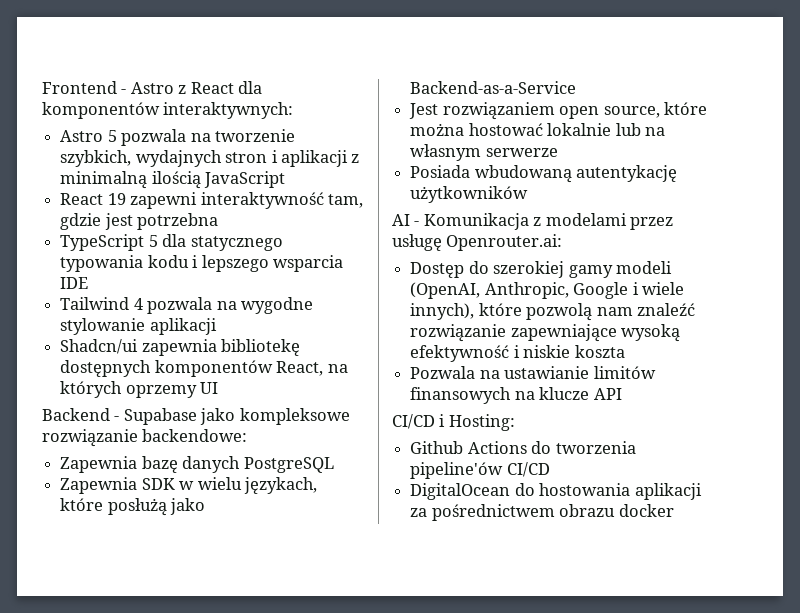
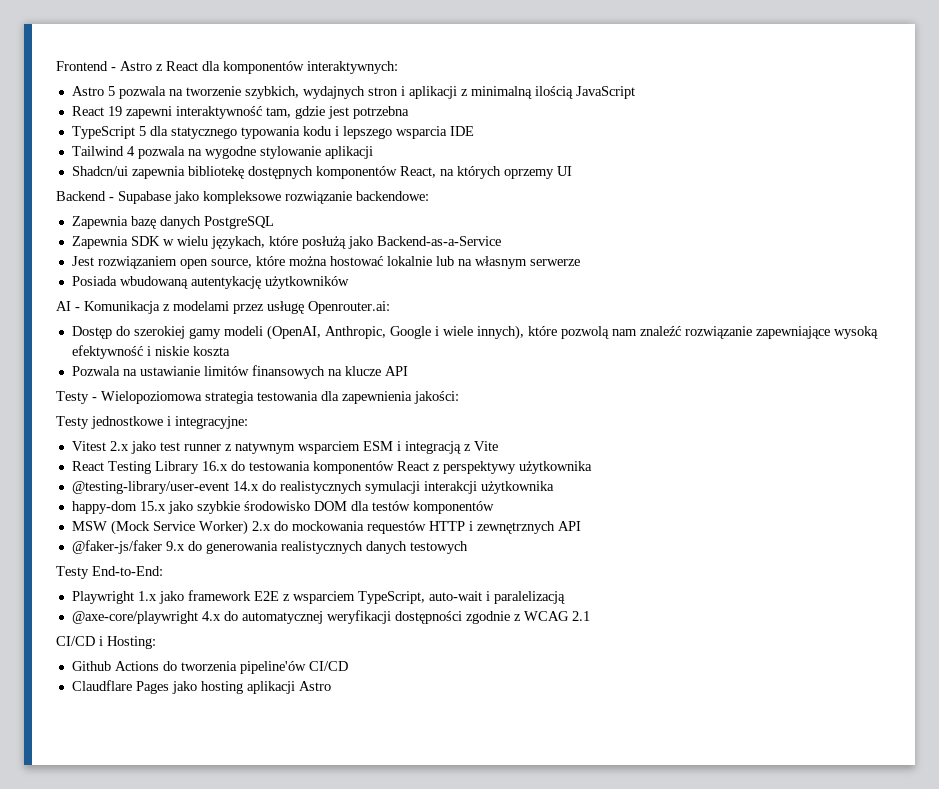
(622, 394) none -> [56,391,459,404] [56,416,248,429] [71,441,498,454] [71,461,592,474] [71,481,554,494] [71,501,494,514] [71,520,581,535] [71,540,468,554] [56,566,163,579] [71,590,565,604] [71,610,590,624] // Testy - Wielopoziomowa strategia testowania dla zapewnienia jakości: // Testy jednostkowe i integracyjne: // Vitest 2.x jako test runner z natywnym wsparciem ESM i integracją z Vite // React Testing Library 16.x do testowania komponentów React z perspektywy użytkownika // @testing-library/user-event 14.x do realistycznych symulacji interakcji użytkownika // happy-dom 15.x jako szybkie środowisko DOM dla testów komponentów // MSW (Mock Service Worker) 2.x do mockowania requestów HTTP i zewnętrznych API // @faker-js/faker 9.x do generowania realistycznych danych testowych // Testy End-to-End: // Playwright 1.x jako framework E2E z wsparciem TypeScript, auto-wait i paralelizacją // @axe-core/playwright 4.x do automatycznej weryfikacji dostępności zgodnie z WCAG 2.1
[410,483,702,500] [410,504,674,521] DigitalOcean do hostowania aplikacji za pośrednictwem obrazu docker -> [71,680,331,694] Claudflare Pages jako hosting aplikacji Astro

